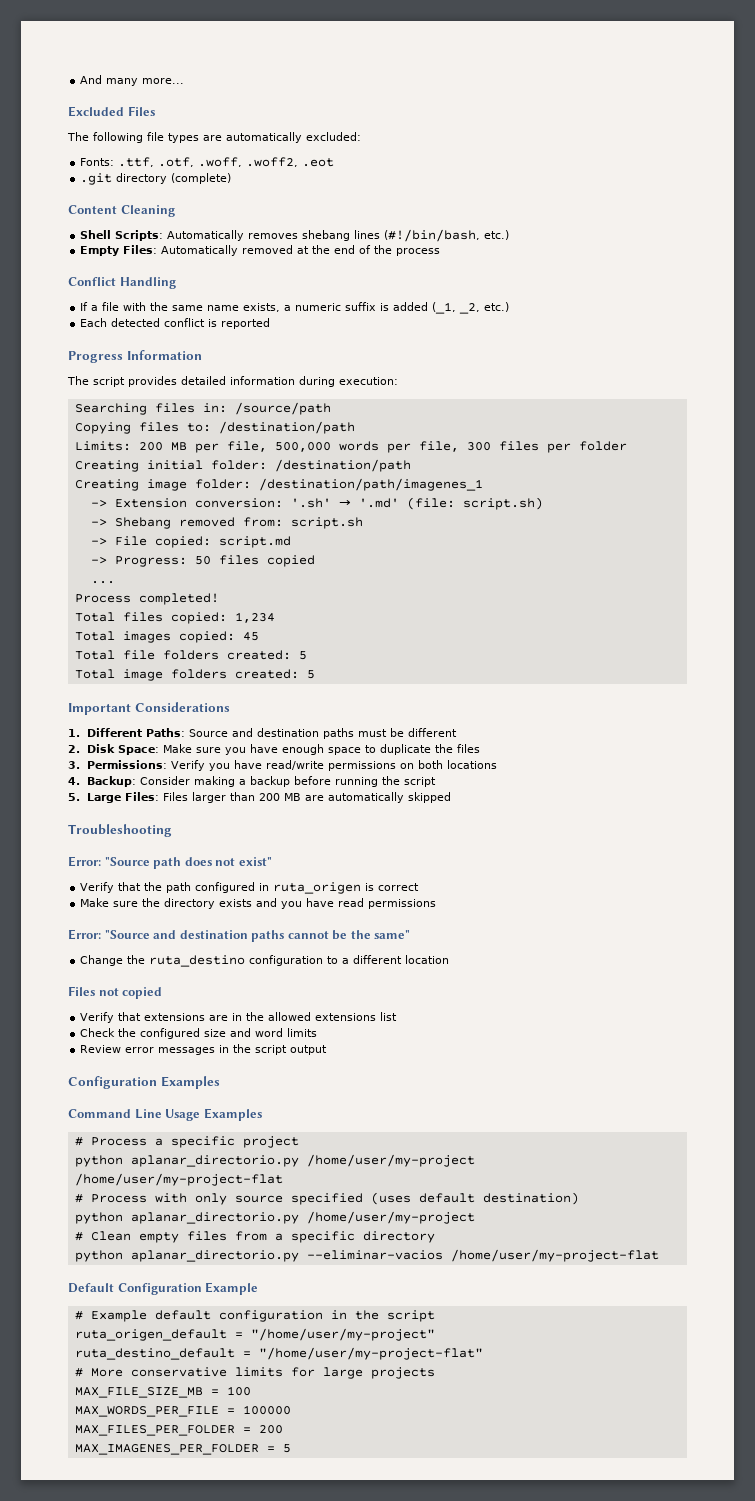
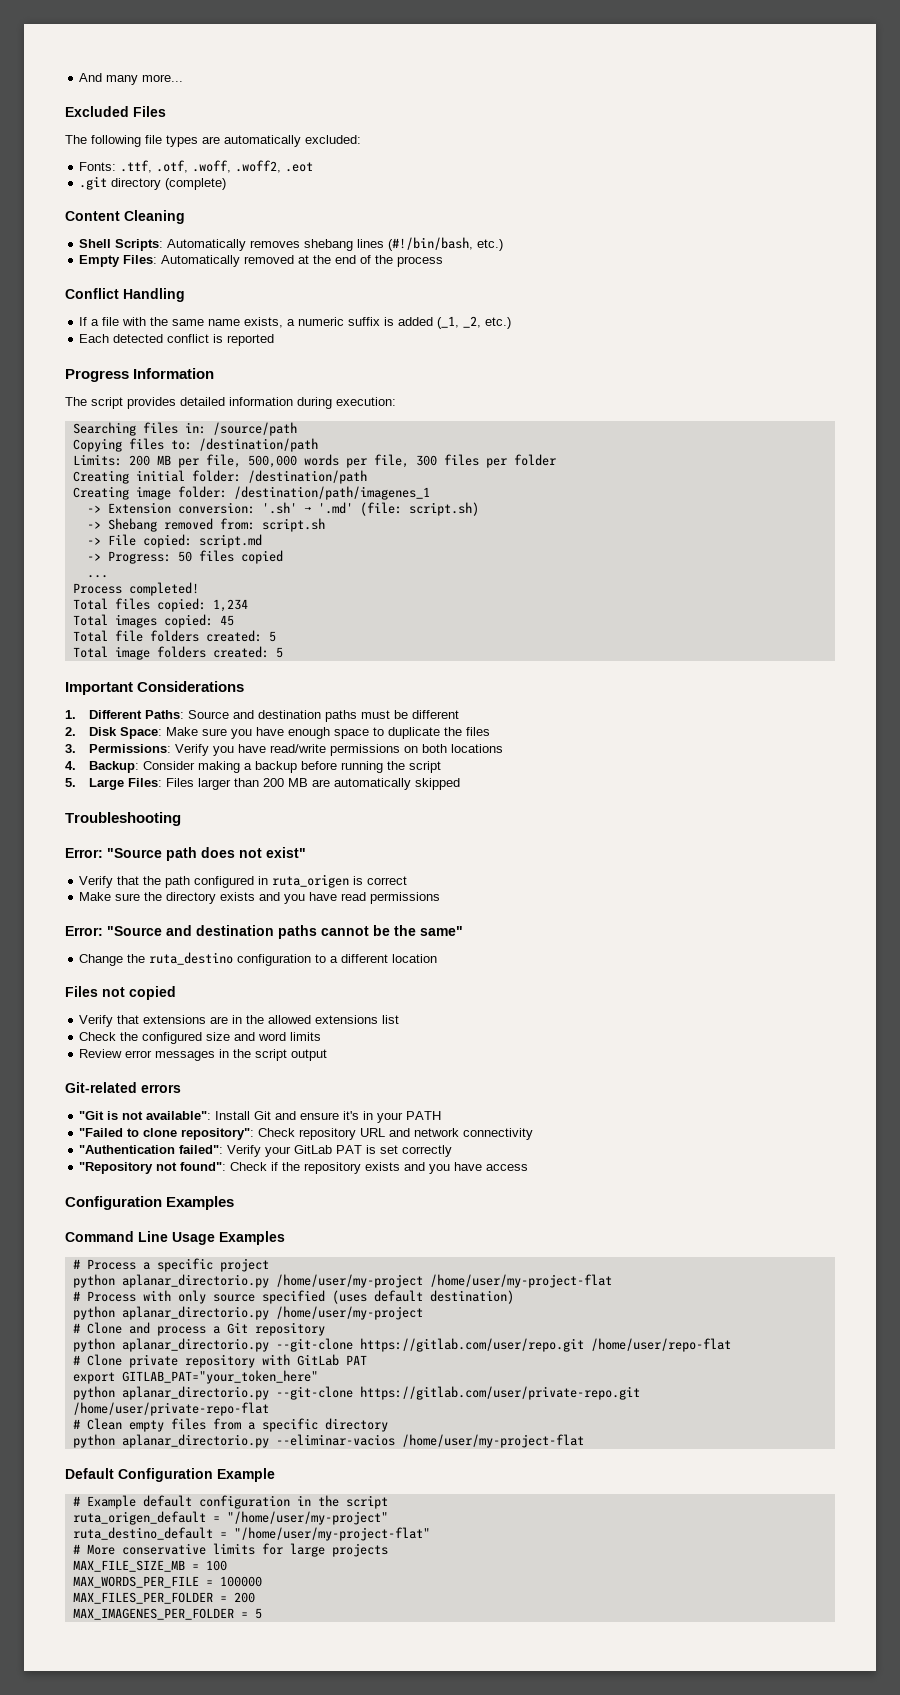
(328, 1050) none -> [65,1082,181,1093] [79,1111,442,1123] [79,1128,534,1140] [79,1145,453,1157] [79,1162,529,1174] // Git-related errors // "Git is not available": Install Git and ensure it's in your PATH // "Failed to clone repository": Check repository URL and network connectivity // "Authentication failed": Verify your GitLab PAT is set correctly // "Repository not found": Check if the repository exists and you have access
(475, 1217) none -> [72,1322,325,1336] [72,1338,731,1352] [72,1354,367,1368] [72,1370,318,1384] [72,1386,640,1400] [72,1402,269,1416] // # Clone and process a Git repository // python aplanar_directorio.py --git-clone https://gitlab.com/user/repo.git /home/user/repo-flat // # Clone private repository with GitLab PAT // export GITLAB_PAT="your_token_here" // python aplanar_directorio.py --git-clone https://gitlab.com/user/private-repo.git /home/user/private-repo-flat

